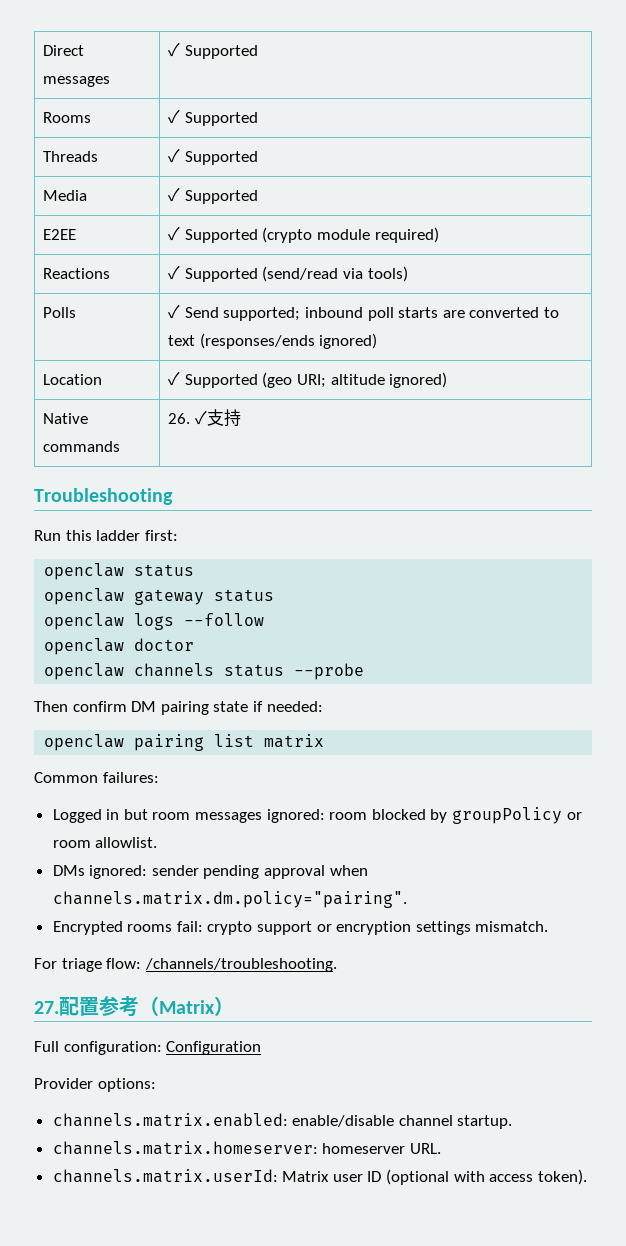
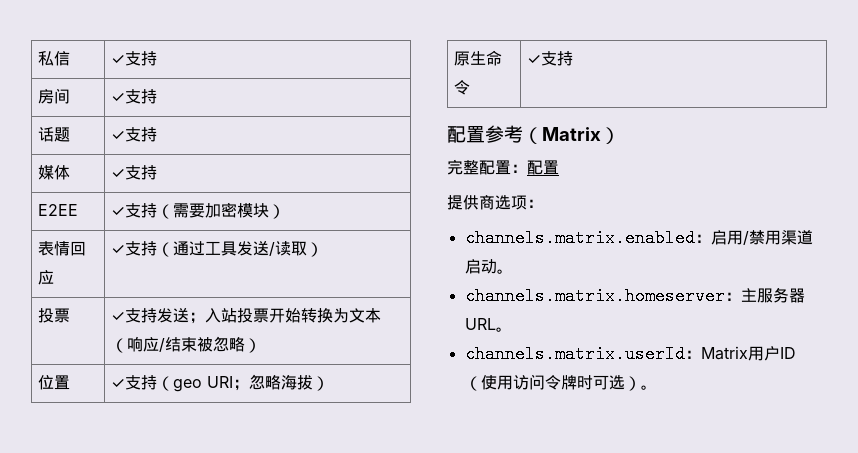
[43,45,85,56] [43,76,111,87] [168,42,258,59] [43,112,92,123] [168,109,258,126] [43,151,99,162] [168,148,258,165] [43,190,88,201] [168,187,258,204] Direct messages | ✓ Supported // Rooms | ✓ Supported // Threads | ✓ Supported // Media | ✓ Supported -> [37,51,70,66] [110,51,157,66] [37,88,70,104] [110,89,157,104] [37,127,70,142] [110,127,157,142] [37,165,70,180] [110,165,157,180] 私信 | ✓支持 // 房间 | ✓支持 // 话题 | ✓支持 // 媒体 | ✓支持
[184,227,439,243] [43,268,111,279] [168,265,408,282] [43,307,77,318] [168,304,559,321] [168,333,378,349] [43,374,103,385] [168,371,448,388] [43,413,89,424] [43,441,121,452] [168,409,241,427] [34,488,173,505] [34,530,178,541] [44,563,195,580] [44,588,275,605] [44,613,265,630] [44,638,195,655] [44,663,365,680] [34,701,323,715] [44,734,325,751] [34,772,159,783] [52,807,582,824] [52,837,158,848] [52,865,368,879] [52,891,407,908] [52,921,549,935] [34,958,337,972] [34,996,234,1017] [34,1041,262,1055] [34,1078,156,1092] [52,1113,513,1129] [52,1141,441,1155] [52,1169,587,1185] Supported (crypto module required) // Reactions | ✓ Supported (send/read via tools) // Polls | ✓ Send supported; inbound poll starts are converted to text (responses/ends ignored) // Location | ✓ Supported (geo URI; altitude ignored) // Native commands | 26. ✓支持 // Troubleshooting // Run this ladder first: // openclaw status // openclaw gateway status // openclaw logs --follow // openclaw doctor // openclaw channels status --probe // Then confirm DM pairing state if needed: // openclaw pairing list matrix // Common failures: // Logged in but room messages ignored: room blocked by groupPolicy or room allowlist. // DMs ignored: sender pending approval when channels.matrix.dm.policy="pairing". // Encrypted rooms fail: crypto support or encryption settings mismatch. // For triage flow: /channels/troubleshooting. // 27.配置参考（Matrix） // Full configuration: Configuration // Provider options: // channels.matrix.enabled: enable/disable channel startup. // channels.matrix.homeserver: homeserver URL. // channels.matrix.userId: Matrix user ID (optional with access token). -> [124,202,285,219] [37,241,86,256] [37,270,54,285] [110,240,323,257] [37,308,70,323] [110,307,381,324] [110,336,261,353] [37,375,70,390] [110,374,329,392] [453,50,502,66] [453,80,470,95] [526,51,573,66] [447,125,620,144] [447,159,559,175] [447,195,543,210] [464,229,813,247] [464,259,513,274] [464,287,805,305] [464,318,512,332] [464,345,796,363] [464,374,657,391] 支持（需要加密模块） // 表情回应 | ✓支持（通过工具发送/读取） // 投票 | ✓支持发送；入站投票开始转换为文本（响应/结束被忽略） // 位置 | ✓支持（geo URI；忽略海拔） // 原生命令 | ✓支持 // 配置参考（Matrix） // 完整配置：配置 // 提供商选项： // channels.matrix.enabled：启用/禁用渠道启动。 // channels.matrix.homeserver：主服务器URL。 // channels.matrix.userId：Matrix用户ID（使用访问令牌时可选）。

